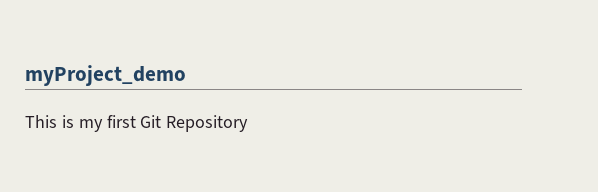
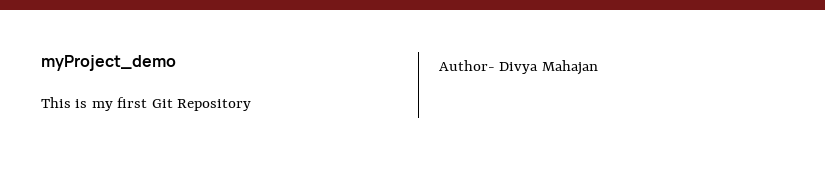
(249, 123) none -> [439,60,598,75] // Author- Divya Mahajan

